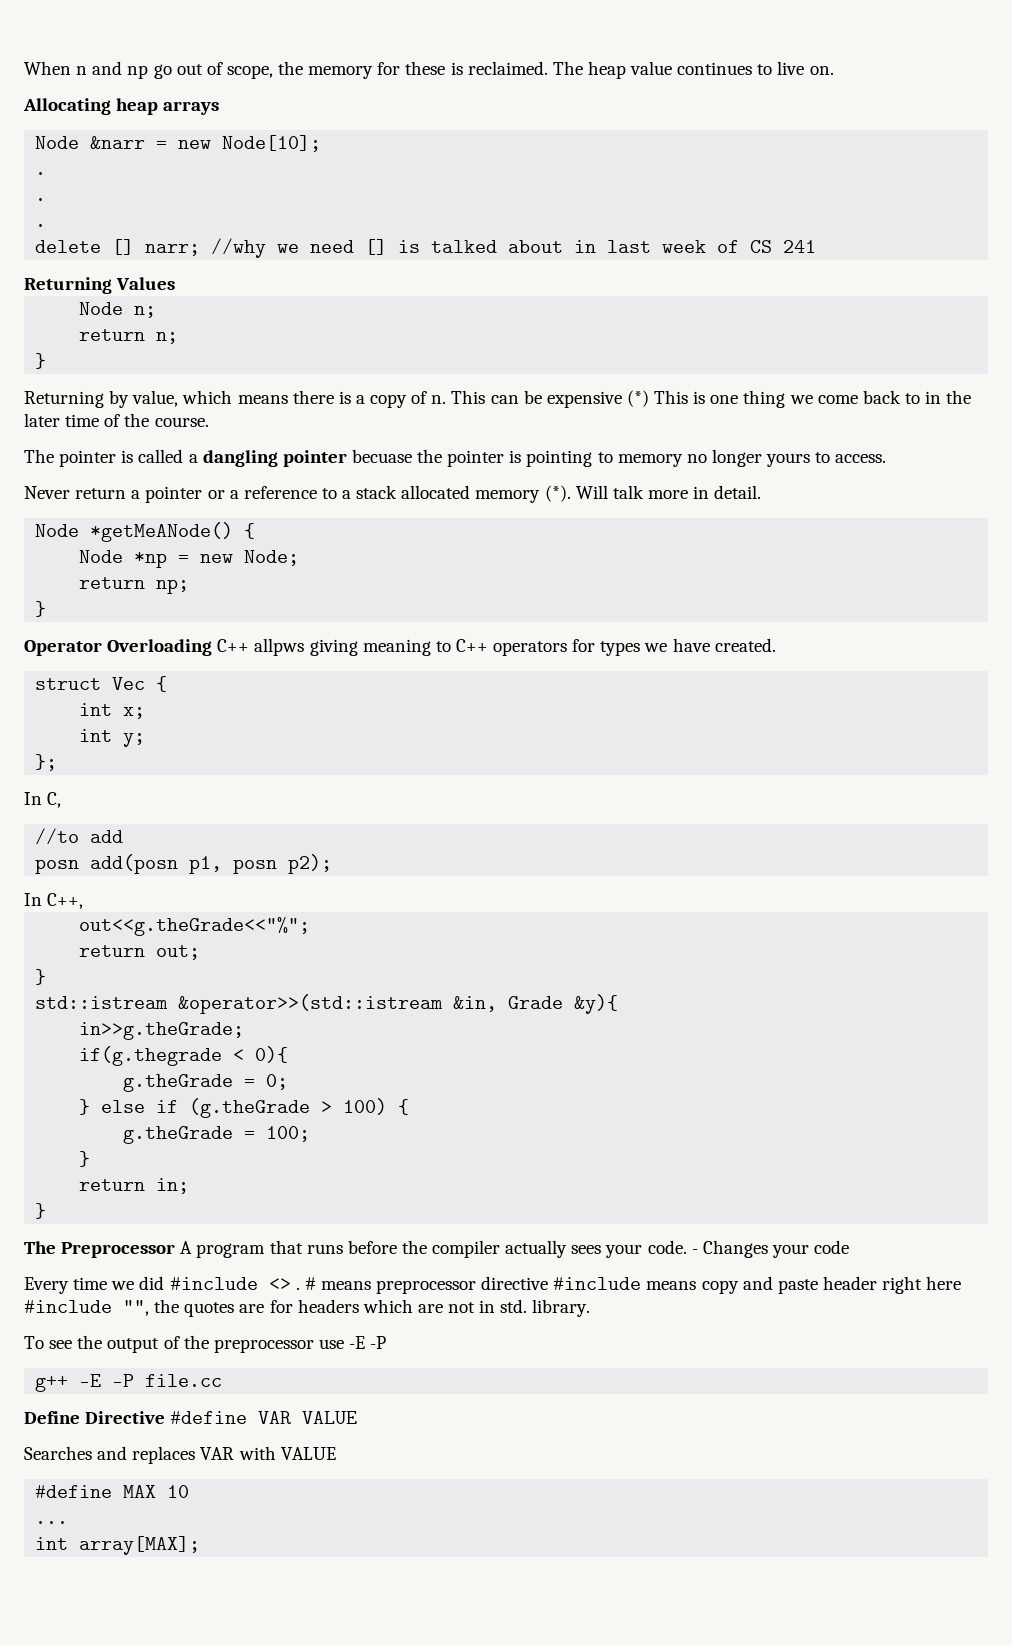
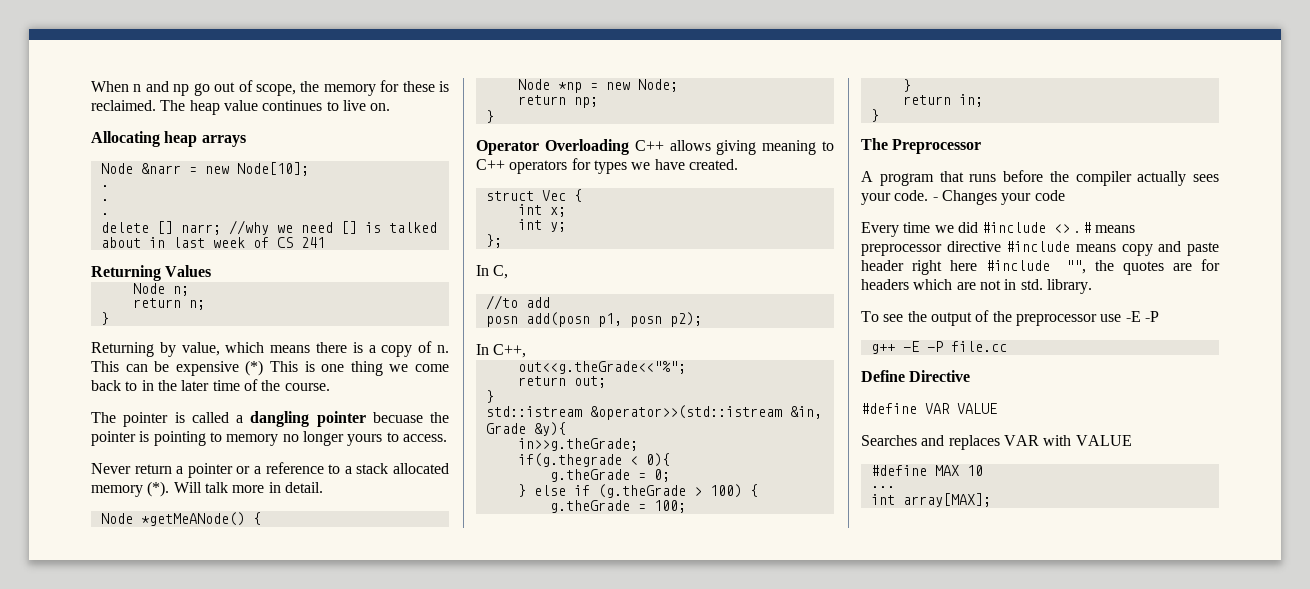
[254,638,305,656] allpws -> [669,140,711,151] allows
(176, 1250) none -> (982, 146) //
(166, 1417) none -> (971, 376) //

